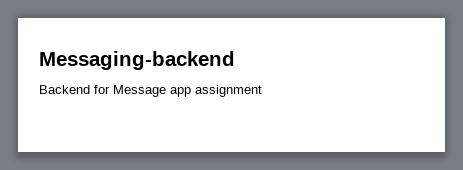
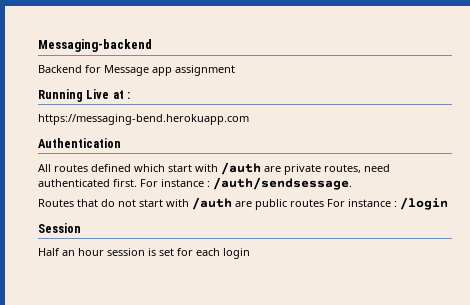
(262, 91) none -> [38,89,131,102] [38,114,249,125] [38,138,121,148] [38,162,390,175] [38,177,352,190] [38,197,448,210] [38,223,81,233] [38,248,250,259] // Running Live at : // https://messaging-bend.herokuapp.com // Authentication // All routes defined which start with /auth are private routes, need authenticated first. For instance : /auth/sendsessage. // Routes that do not start with /auth are public routes For instance : /login // Session // Half an hour session is set for each login

